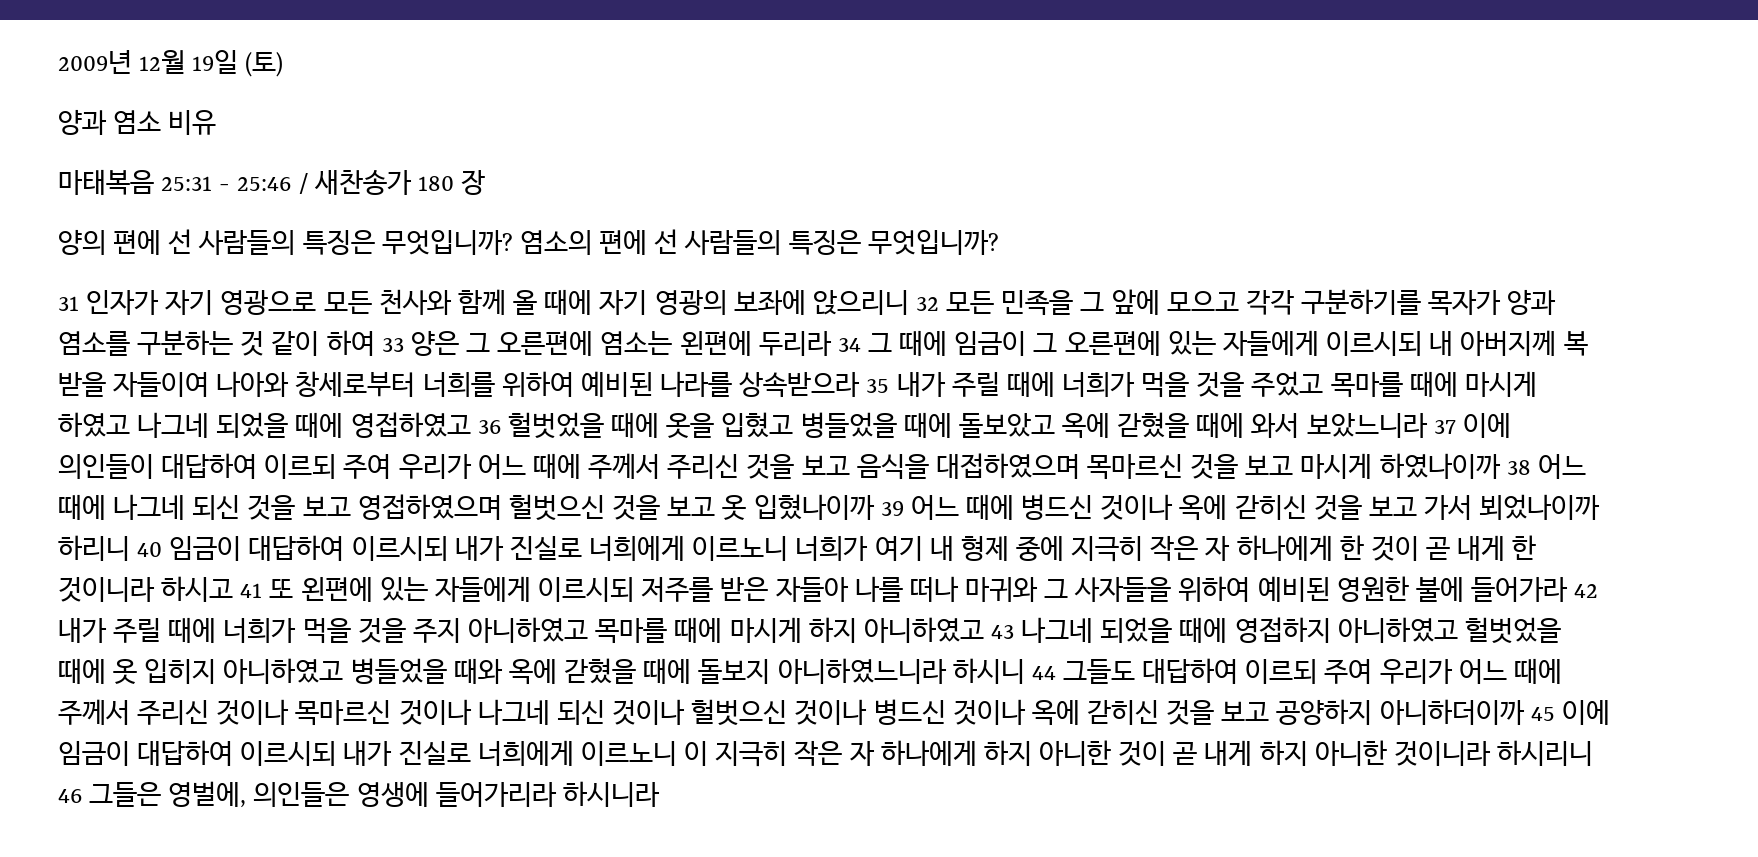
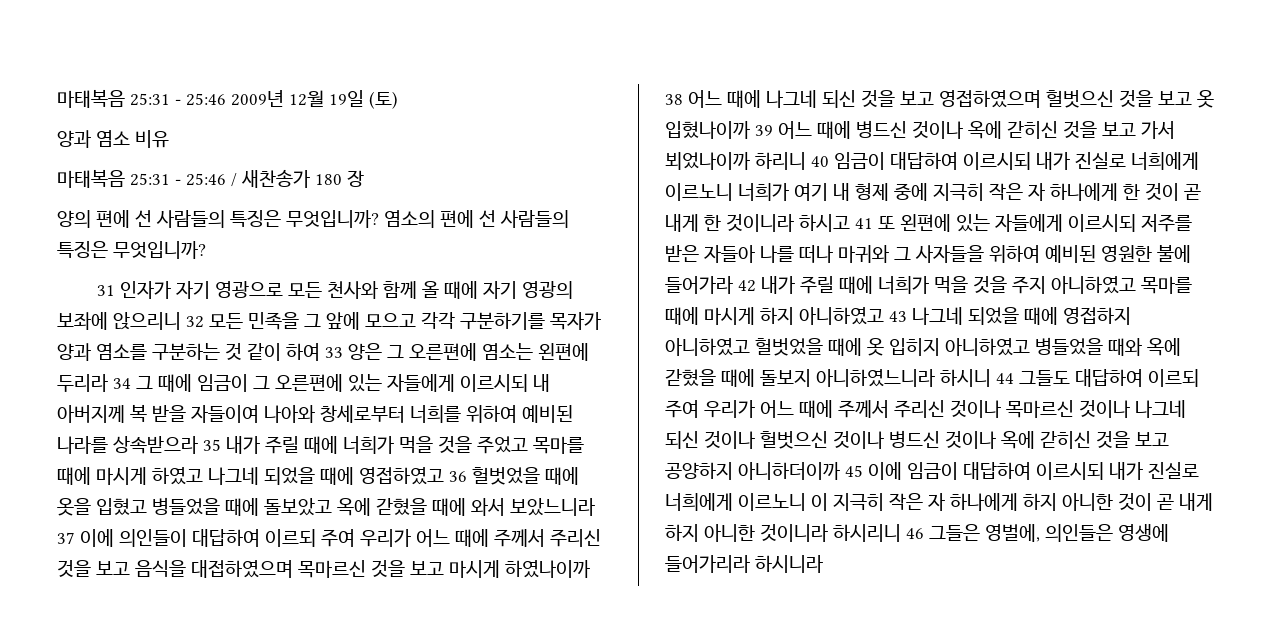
(58, 62) none -> [57,89,226,108] 마태복음 25:31 - 25:46

